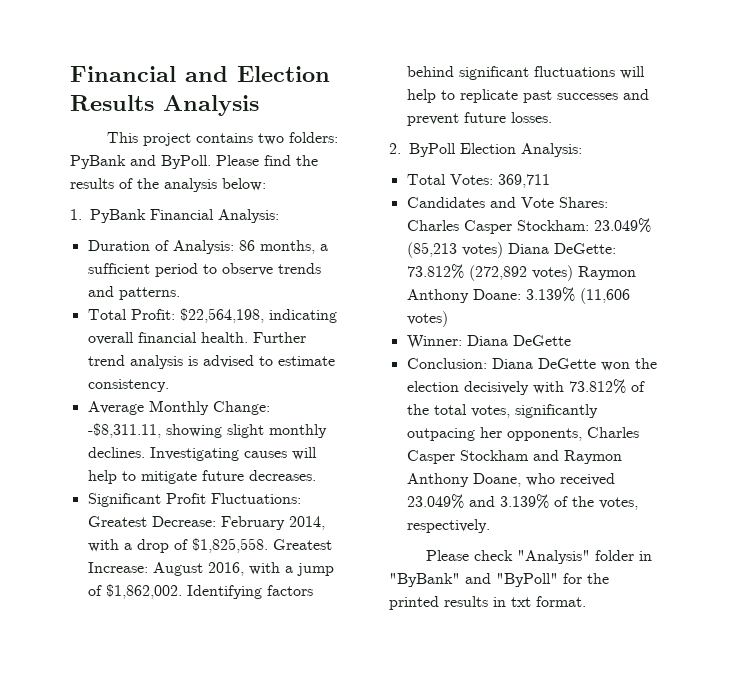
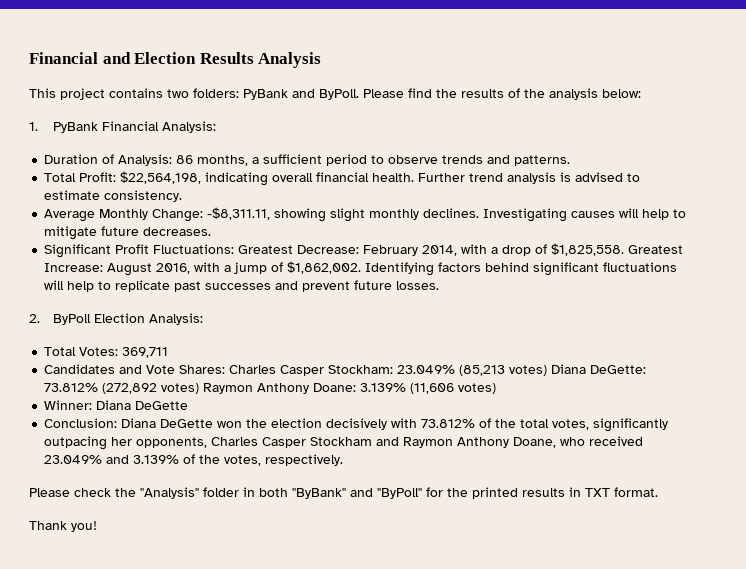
(514, 555) none -> [115,488,136,497] the
(653, 556) none -> [259,488,288,497] both
[511,597,531,607] txt -> [585,488,610,497] TXT
(586, 601) none -> [29,521,97,532] // Thank you!

